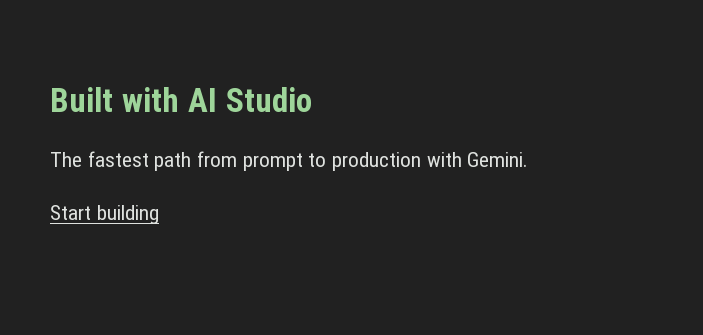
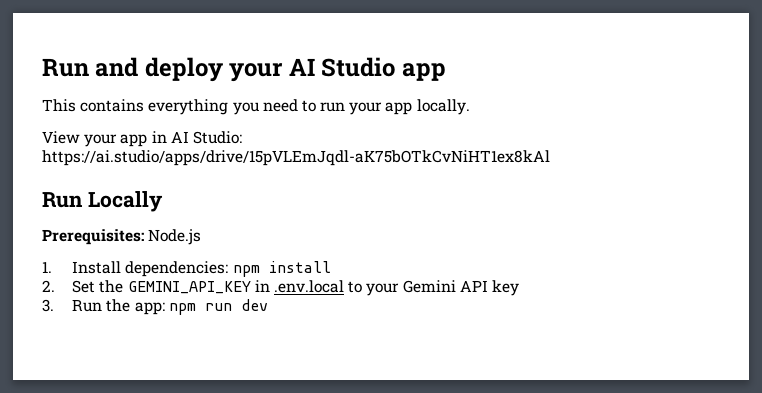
[50,87,312,112] [50,151,529,171] [50,205,159,224] Built with AI Studio // The fastest path from prompt to production with Gemini. // Start building -> [42,57,446,82] [42,99,470,115] [42,131,242,147] [42,150,550,166] [42,191,163,212] [42,229,202,245] [42,261,331,277] [42,280,519,296] [42,299,268,315] Run and deploy your AI Studio app // This contains everything you need to run your app locally. // View your app in AI Studio: https://ai.studio/apps/drive/15pVLEmJqdl-aK75bOTkCvNiHT1ex8kAl // Run Locally // Prerequisites: Node.js // 1. Install dependencies: npm install // 2. Set the GEMINI_API_KEY in .env.local to your Gemini API key // 3. Run the app: npm run dev

